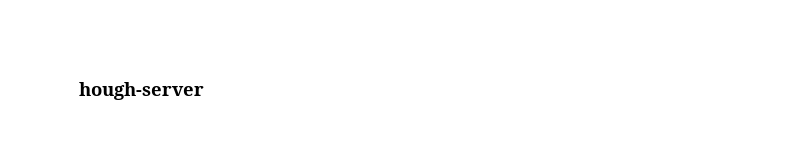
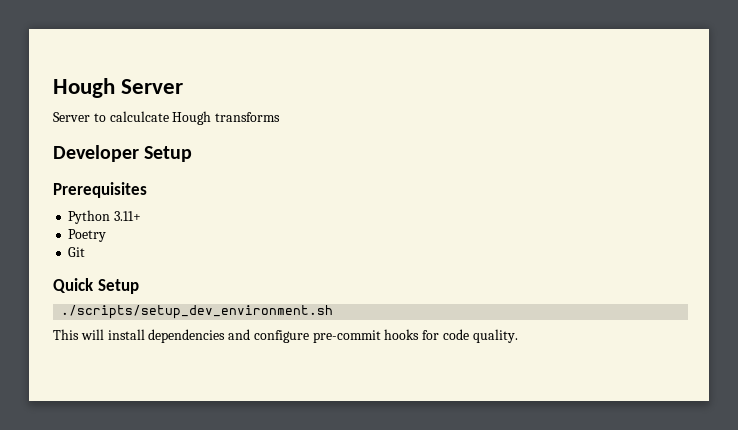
[79,82,204,100] hough-server -> [53,78,184,98] [53,111,281,125] [53,145,193,162] [53,182,147,198] [68,210,142,224] [68,229,107,242] [68,247,86,257] [53,278,139,294] [61,305,334,319] [53,329,518,343] Hough Server // Server to calculcate Hough transforms // Developer Setup // Prerequisites // Python 3.11+ // Poetry // Git // Quick Setup // ./scripts/setup_dev_environment.sh // This will install dependencies and configure pre-commit hooks for code quality.

